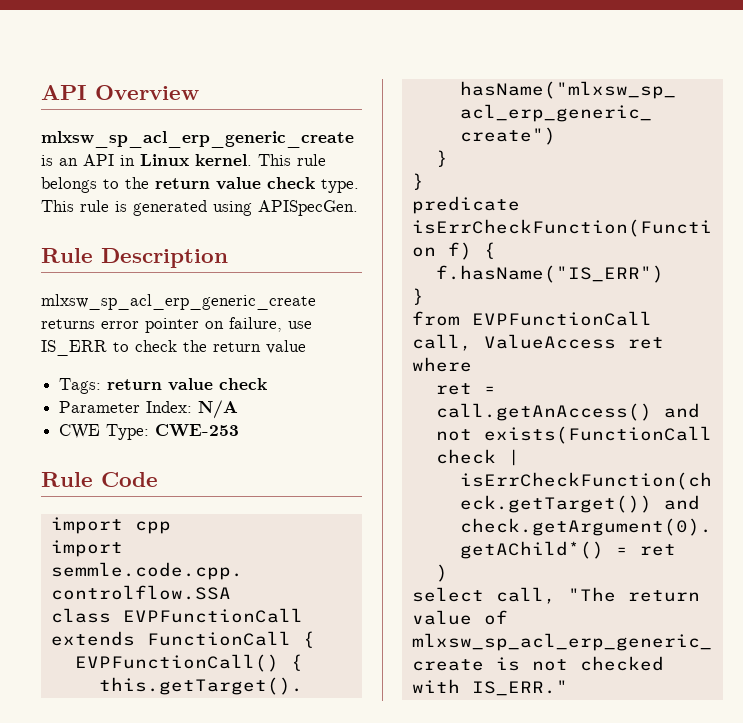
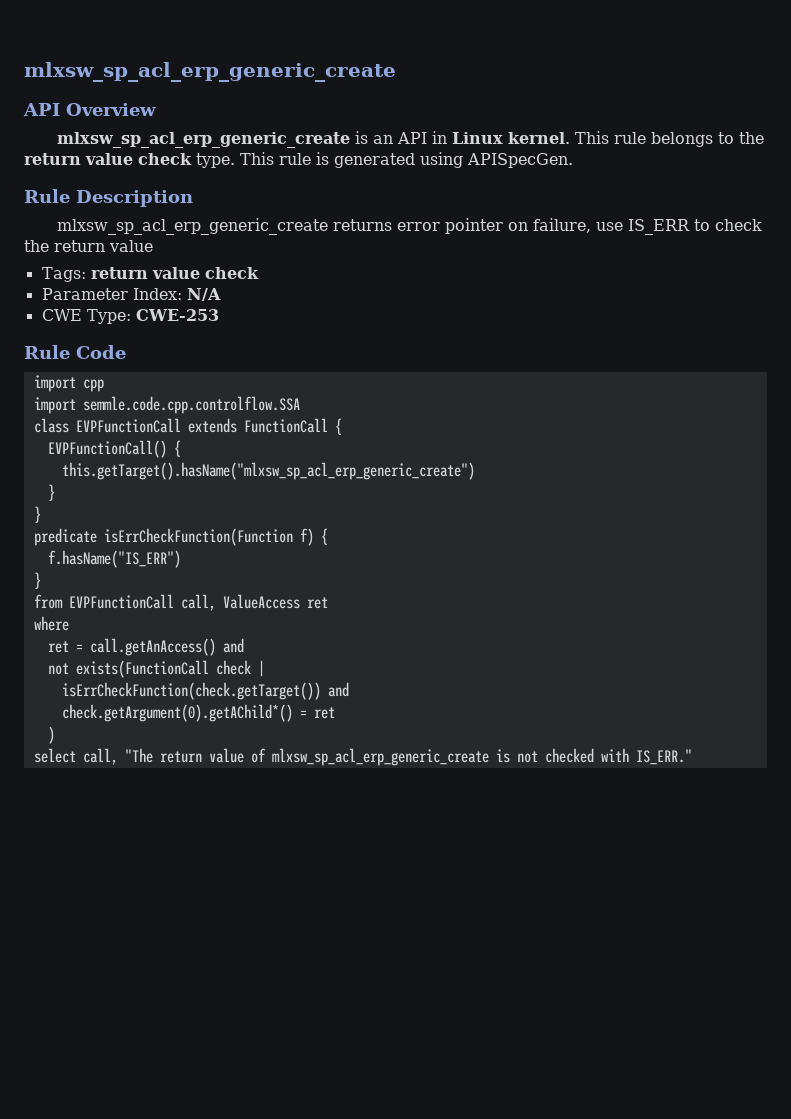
(41, 92) none -> [24,62,396,82] mlxsw_sp_acl_erp_generic_create //

